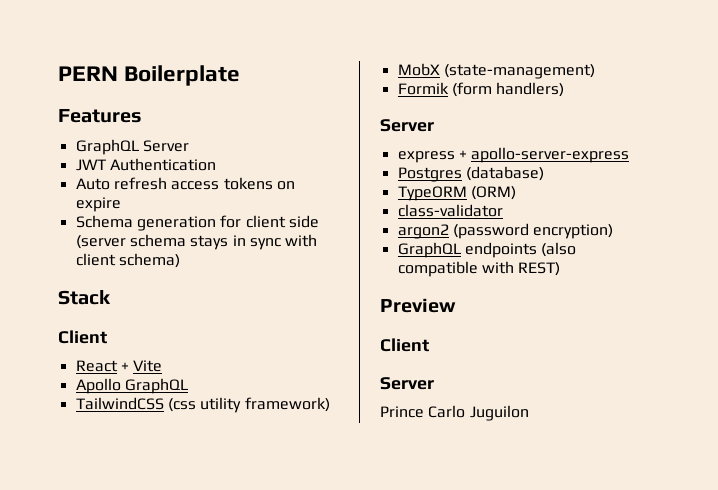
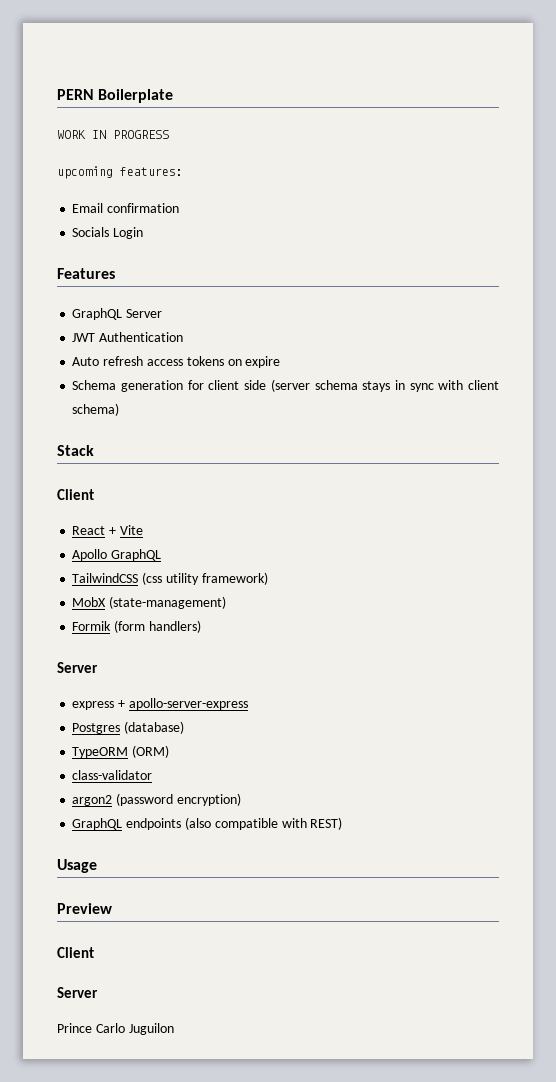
(241, 75) none -> [57,130,169,139] [57,166,183,179] [72,203,180,213] [72,227,144,239] // WORK IN PROGRESS // upcoming features: // Email confirmation // Socials Login
(561, 269) none -> [57,859,97,873] // Usage

